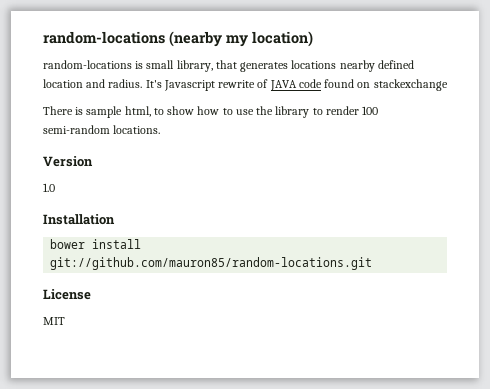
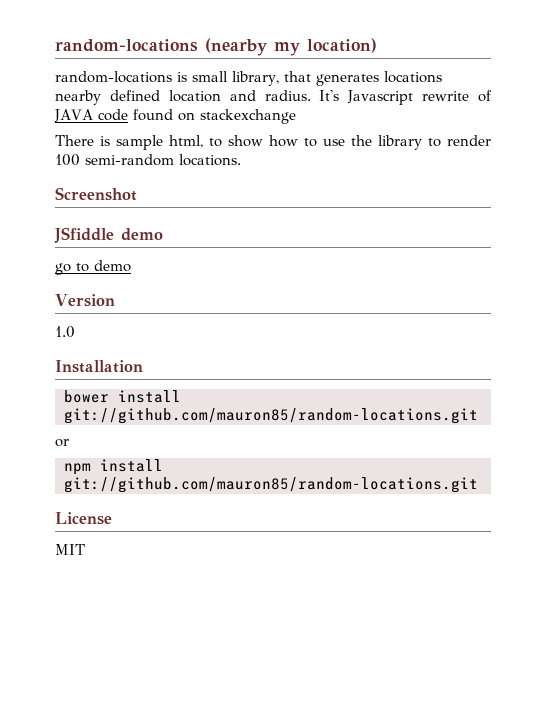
(161, 129) none -> [55,187,137,201] [54,227,163,243] [55,260,131,275] // Screenshot // JSfiddle demo // go to demo
(373, 263) none -> [55,439,69,447] [64,459,163,475] [64,477,478,493] // or // npm install git://github.com/mauron85/random-locations.git

